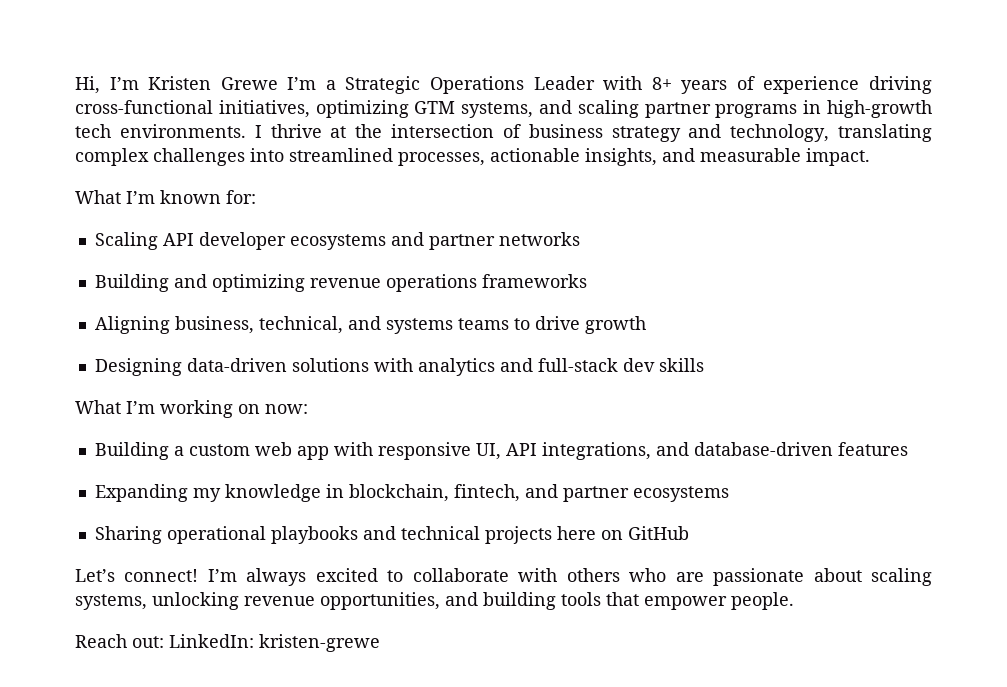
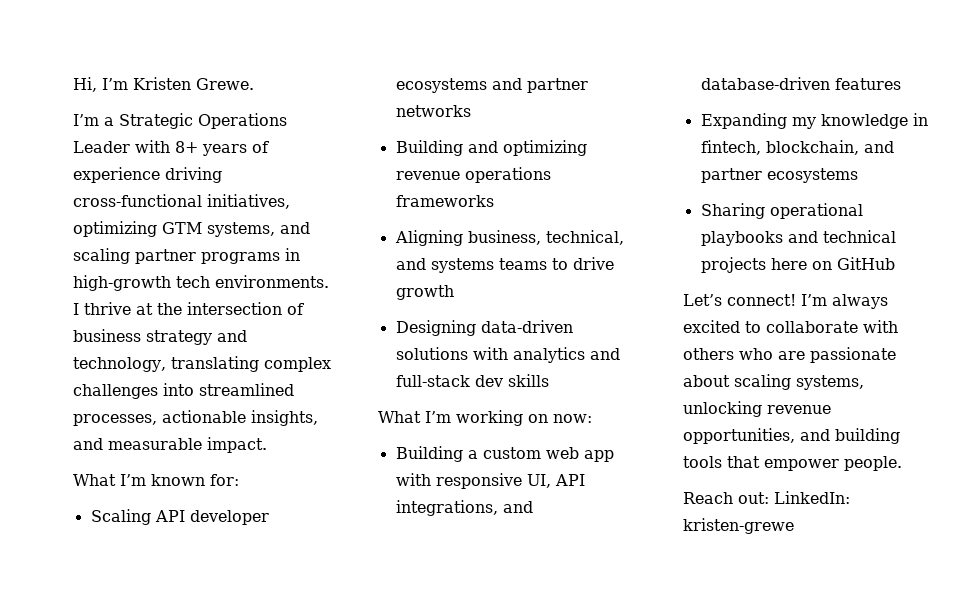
[220,77,278,90] Grewe -> [196,78,254,90] Grewe. //
[348,484,520,502] blockchain, fintech, -> [700,140,859,155] fintech, blockchain,

